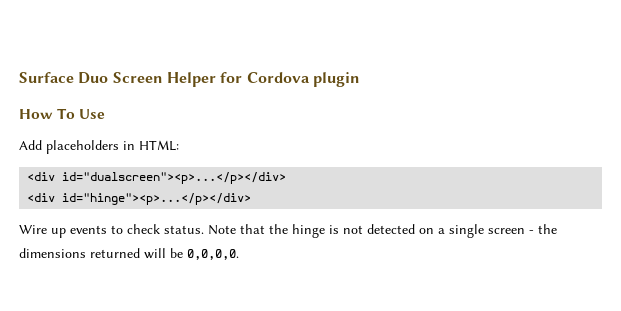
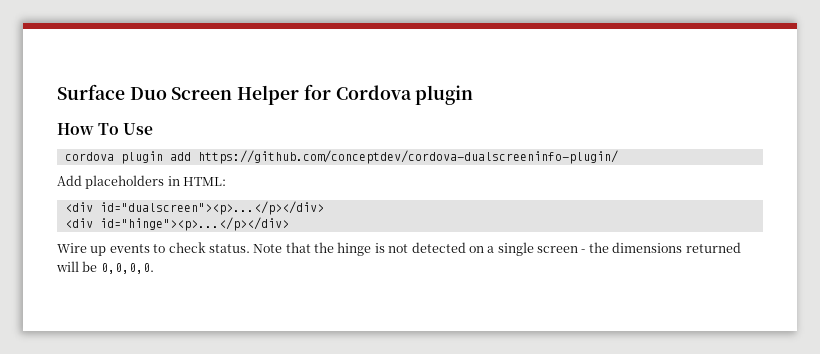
(106, 114) none -> [64,150,618,164] // cordova plugin add https://github.com/conceptdev/cordova-dualscreeninfo-plugin/

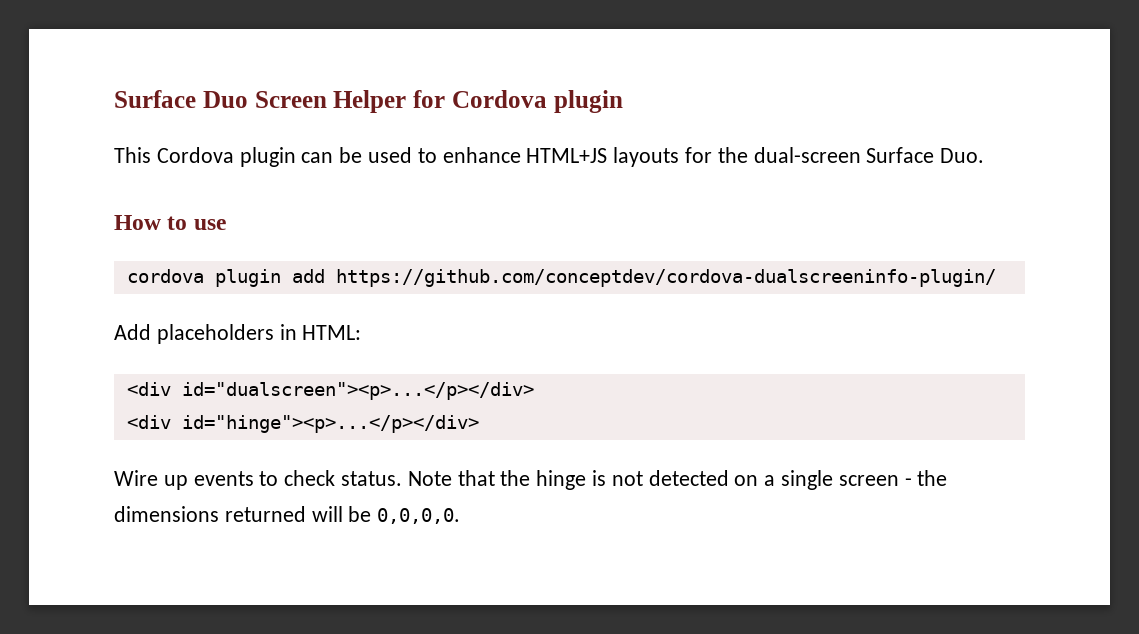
(474, 95) none -> [114,147,985,167] // This Cordova plugin can be used to enhance HTML+JS layouts for the dual-screen Surface Duo.
[98,123,154,135] To Use -> [167,216,226,230] to use

